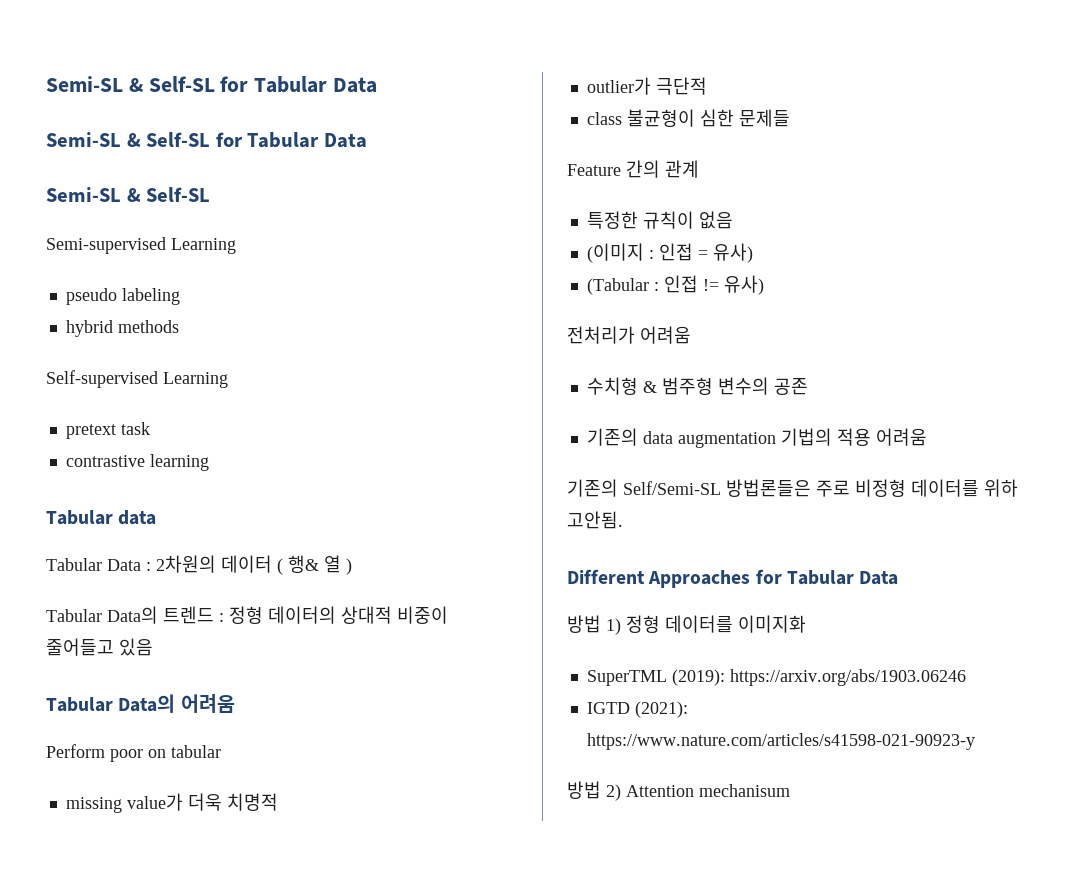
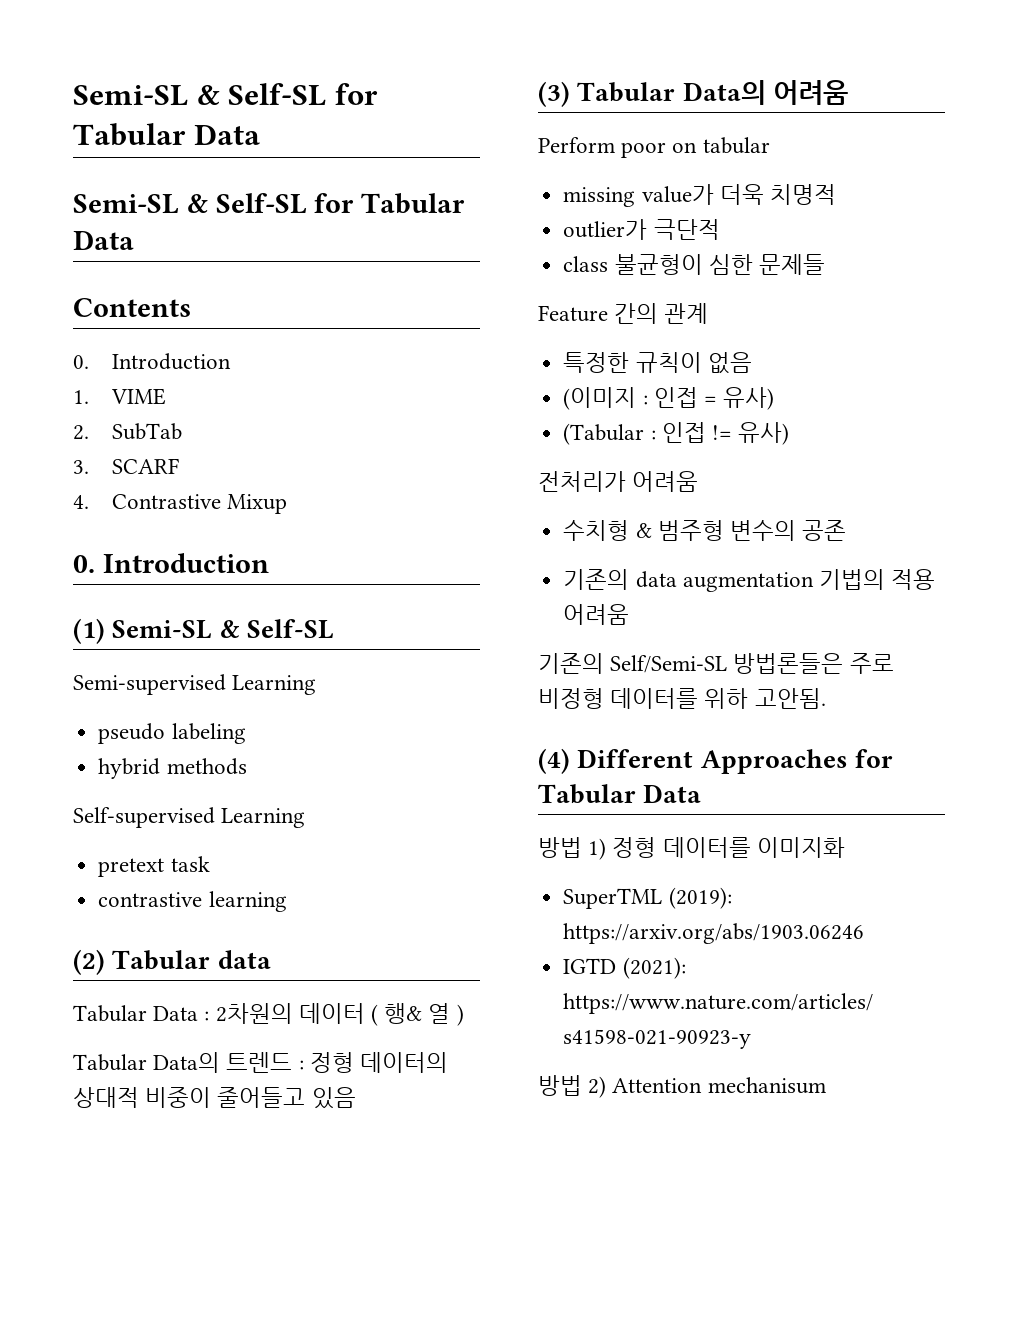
(367, 140) none -> [73,298,191,317] [73,353,231,370] [73,388,166,405] [73,423,182,440] [73,458,179,474] [73,494,287,514] [73,553,269,573] [73,618,105,644] Contents // 0. Introduction // 1. VIME // 2. SubTab // 3. SCARF // 4. Contrastive Mixup // 0. Introduction // (1)
(209, 462) none -> [73,949,105,975] (2)
(153, 647) none -> [538,81,570,107] (3)
(623, 520) none -> [538,748,570,774] (4)

